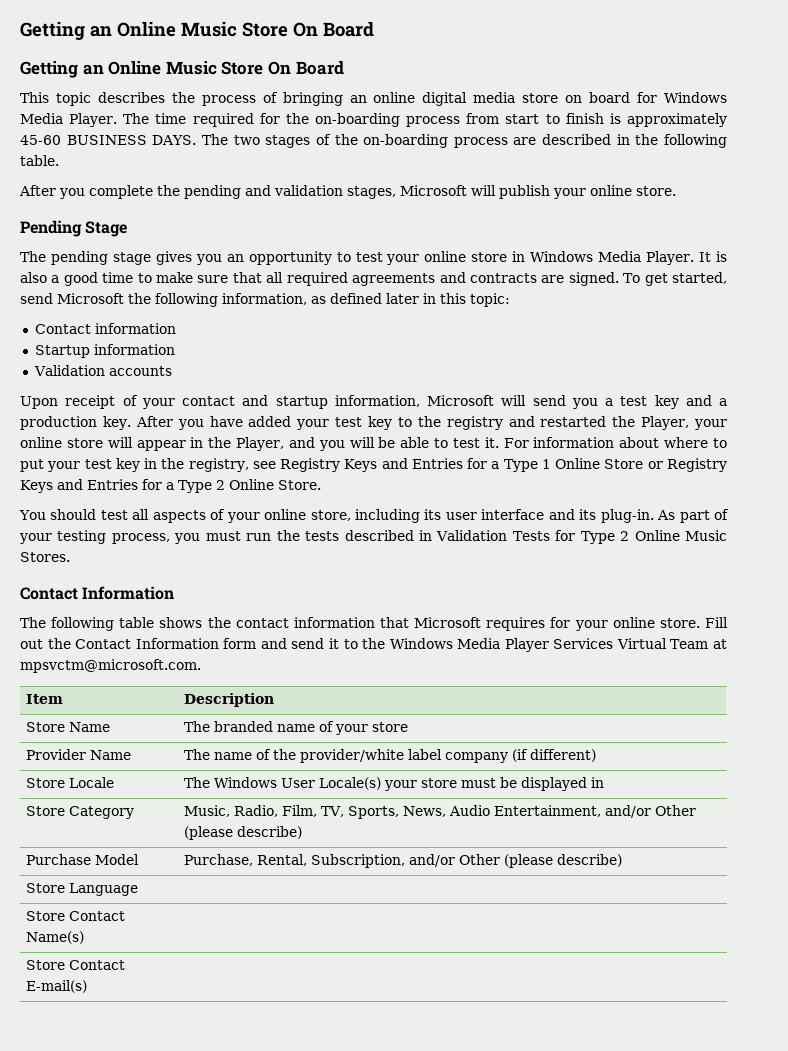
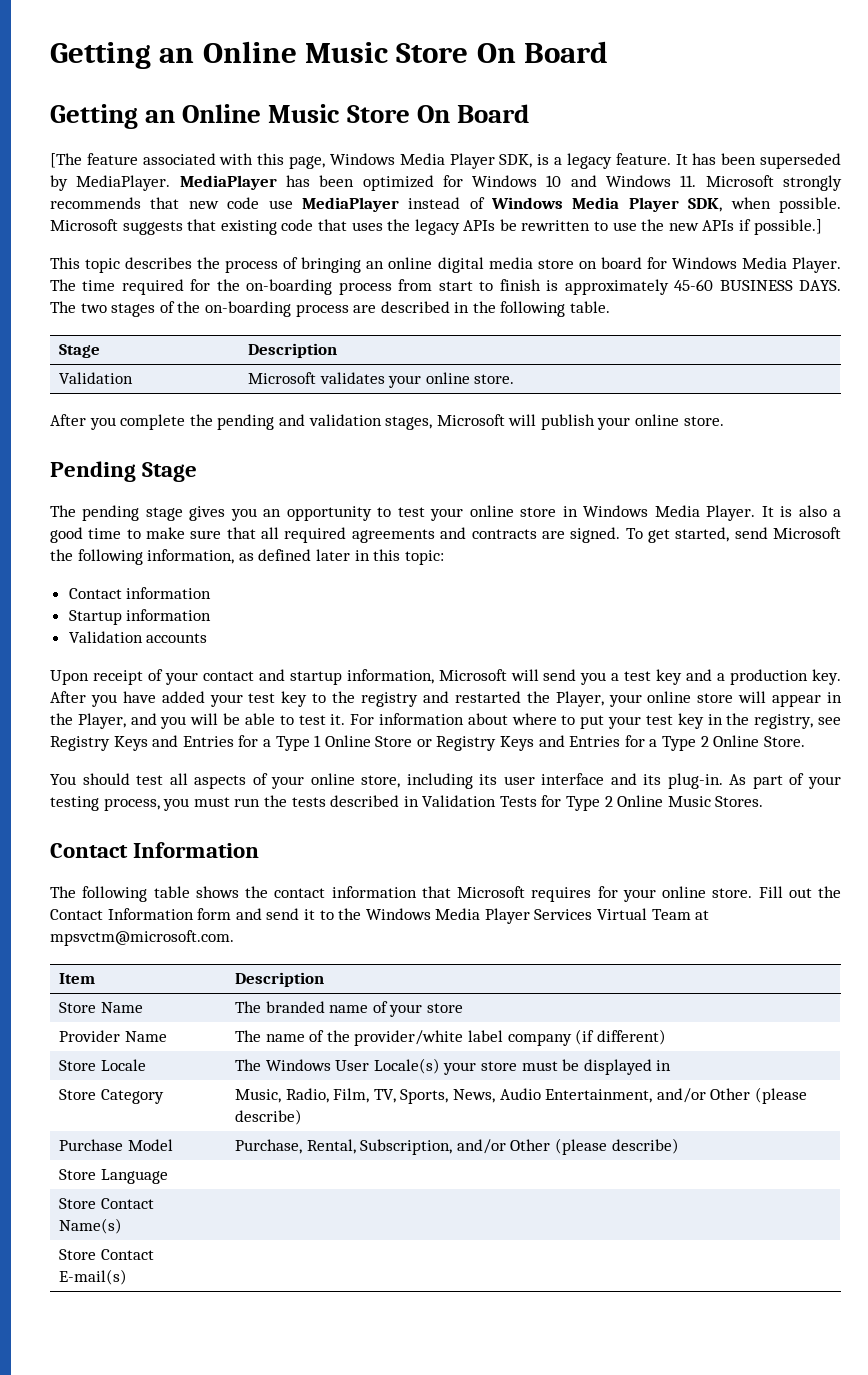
(344, 68) none -> [50,153,842,169] [50,175,842,191] [50,197,841,213] [50,219,822,235] // [The feature associated with this page, Windows Media Player SDK, is a legacy feature. It has been superseded by MediaPlayer. MediaPlayer has been optimized for Windows 10 and Windows 11. Microsoft strongly recommends that new code use MediaPlayer instead of Windows Media Player SDK, when possible. Microsoft suggests that existing code that uses the legacy APIs be rewritten to use the new APIs if possible.]
(59, 160) none -> [58,344,100,358] [247,343,337,358] [58,372,133,384] [247,372,515,388] // Stage | Description // Validation | Microsoft validates your online store.

